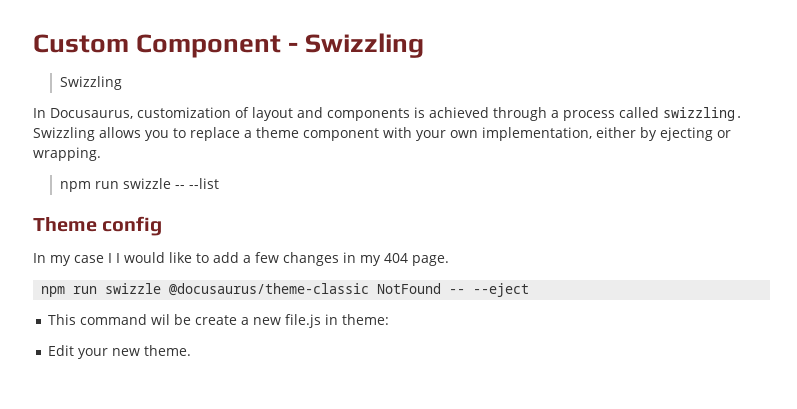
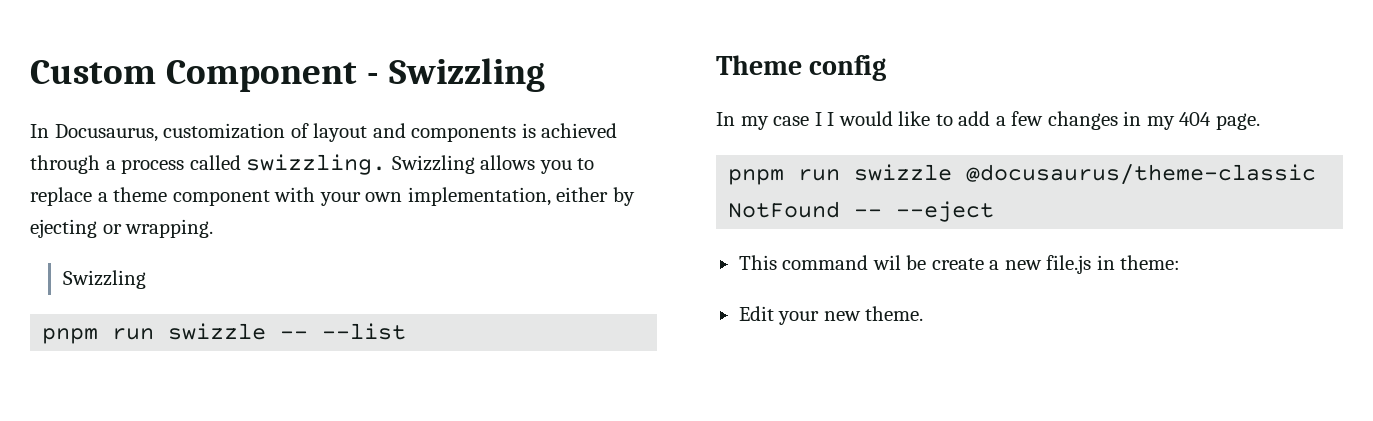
[59,76,122,90] // Swizzling -> (545, 75) none
[59,181,91,192] npm -> [62,270,146,289] [42,328,99,344] Swizzling // pnpm
[41,286,66,297] npm -> [728,169,785,185] pnpm

